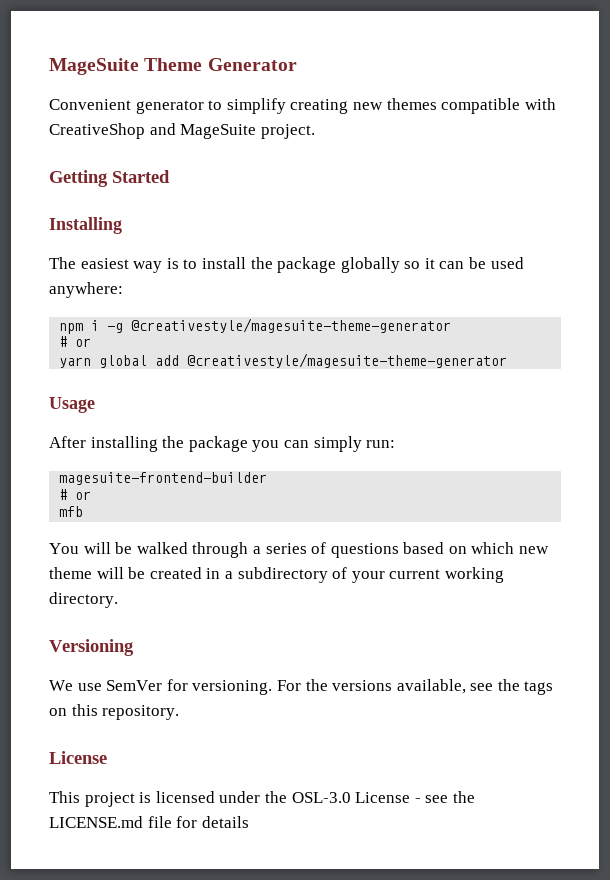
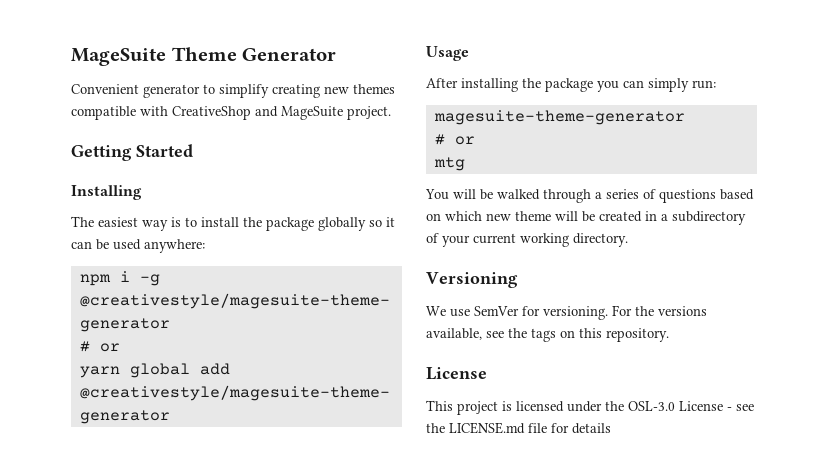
[59,472,268,485] [59,489,92,500] [59,506,84,517] magesuite-frontend-builder // # or // mfb -> [433,110,685,125] [434,134,475,145] [433,157,465,171] magesuite-theme-generator // # or // mtg

